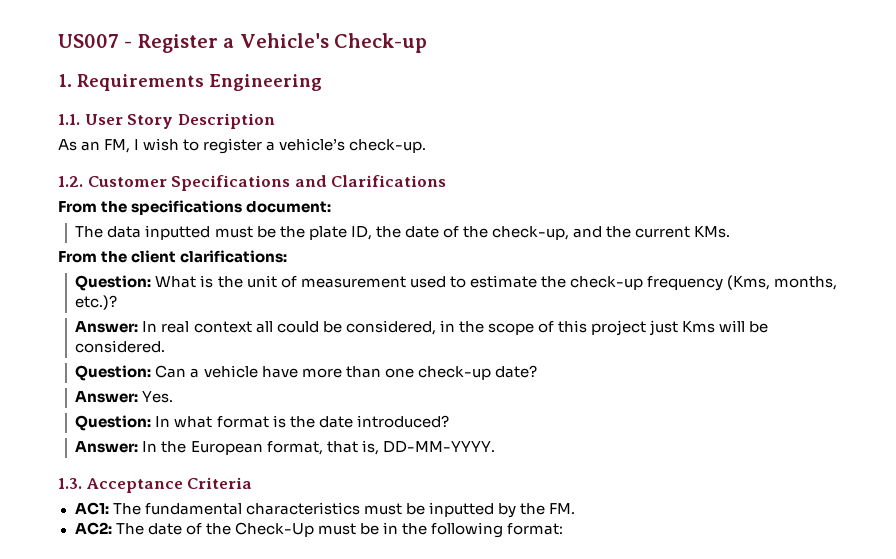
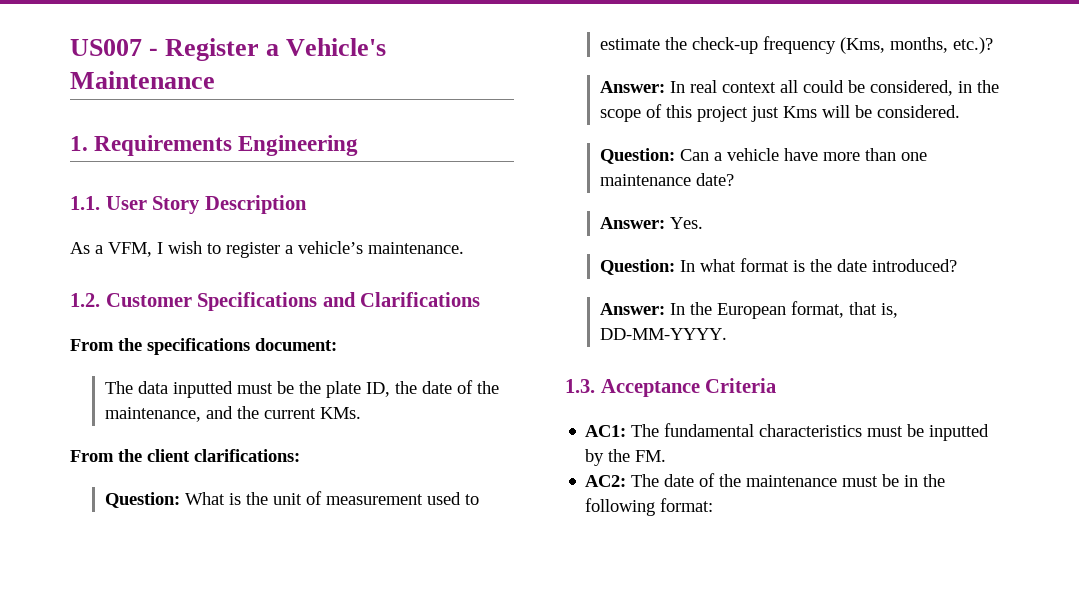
[333,33,427,53] Check-up -> [70,71,215,89] Maintenance
[81,139,131,153] an FM, -> [95,242,152,257] a VFM,
[349,139,427,153] check-up. -> [368,242,464,254] maintenance.
[491,226,569,240] check-up, -> [105,407,202,422] maintenance,
[417,366,491,380] check-up -> [600,174,692,186] maintenance
[234,522,314,537] Check-Up -> [746,475,838,487] maintenance

